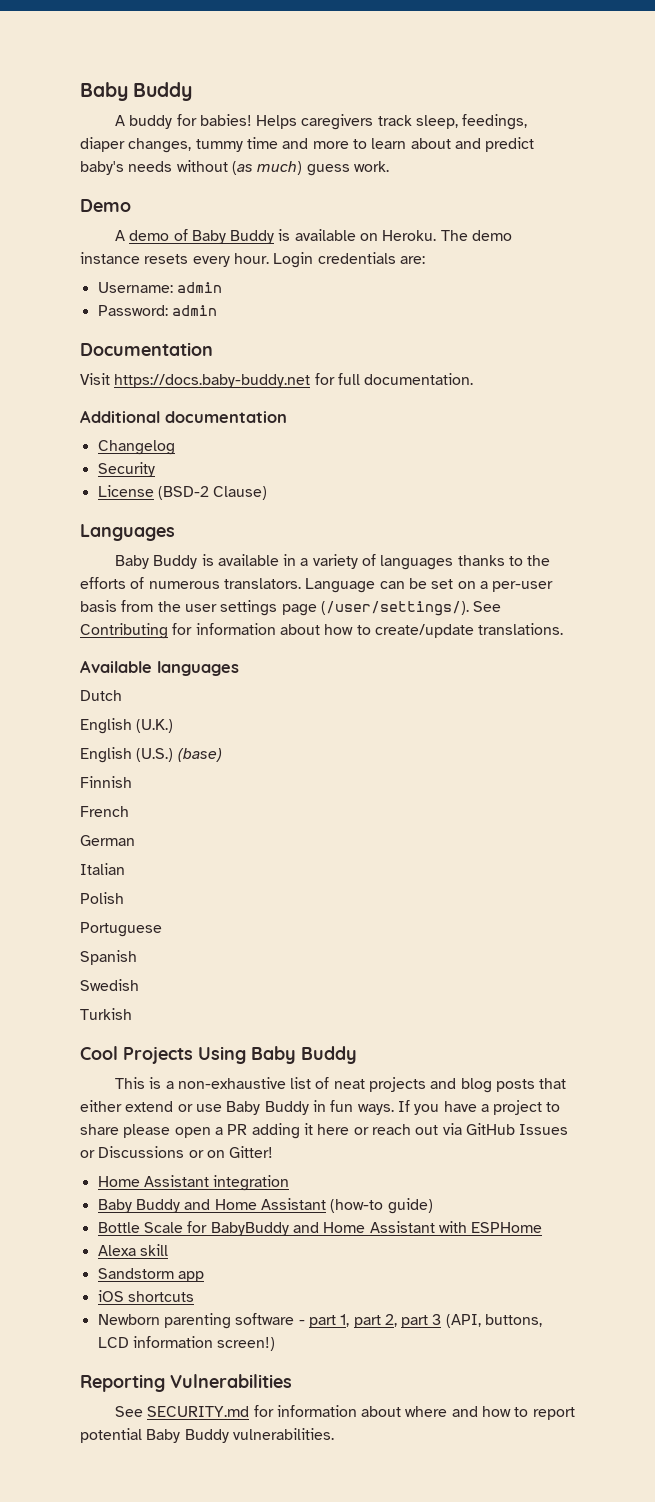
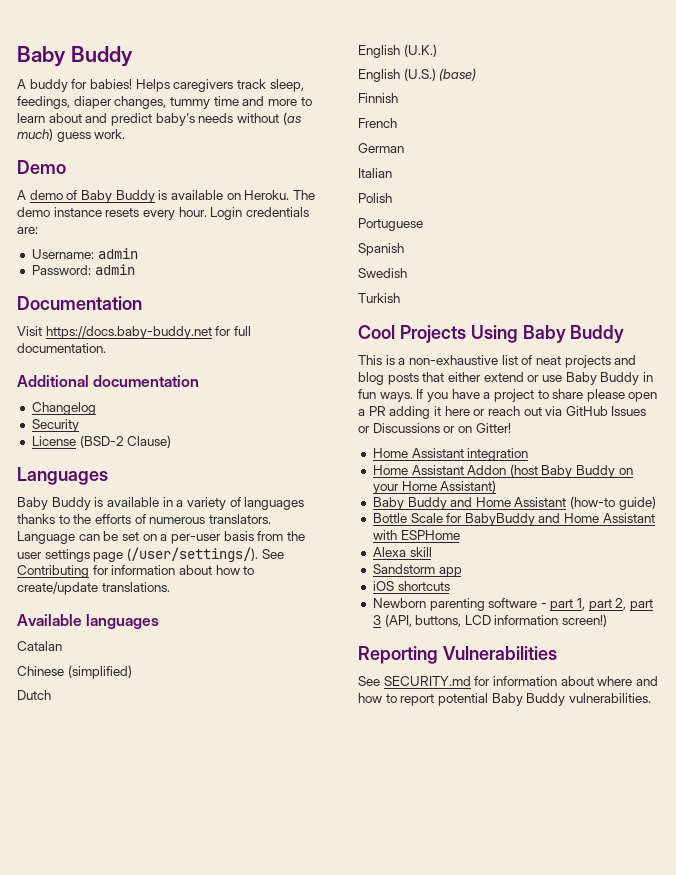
(239, 668) none -> [17,641,62,651] [17,665,132,679] // Catalan // Chinese (simplified)
(290, 1183) none -> [372,464,633,478] [372,480,497,494] // Home Assistant Addon (host Baby Buddy on your Home Assistant)

